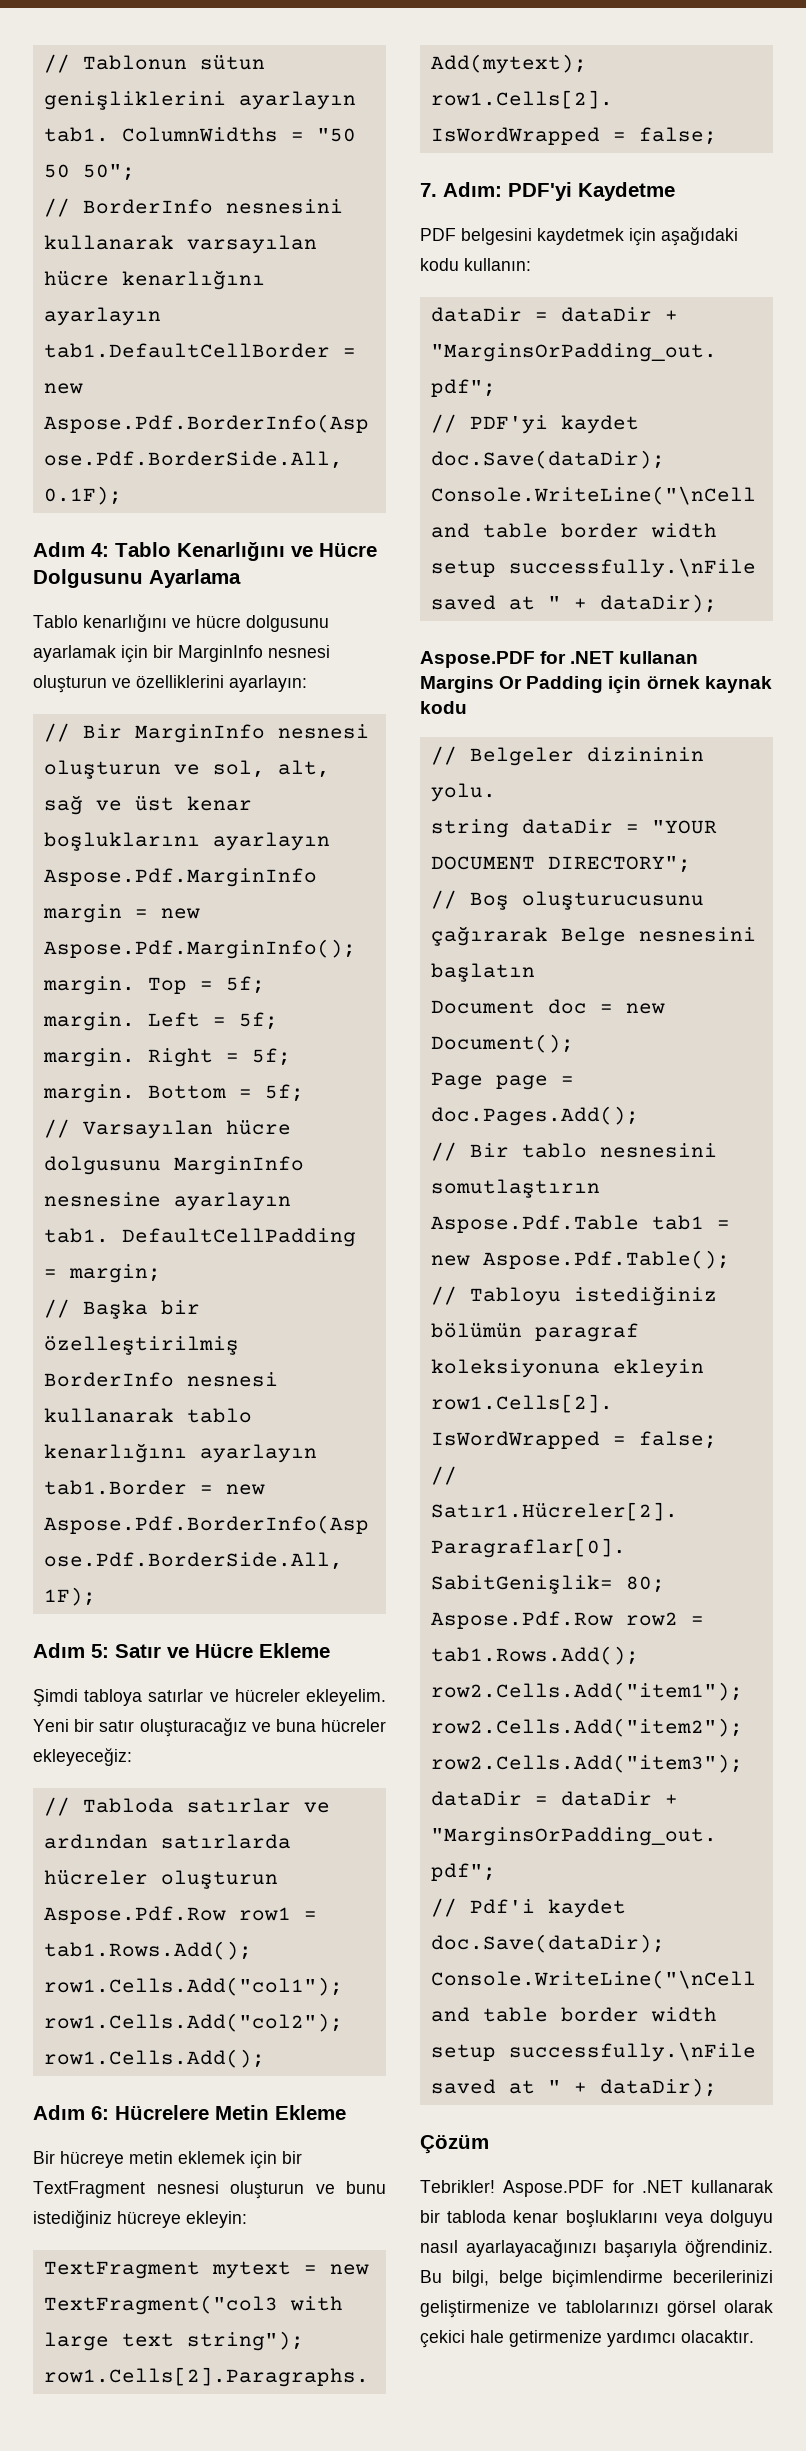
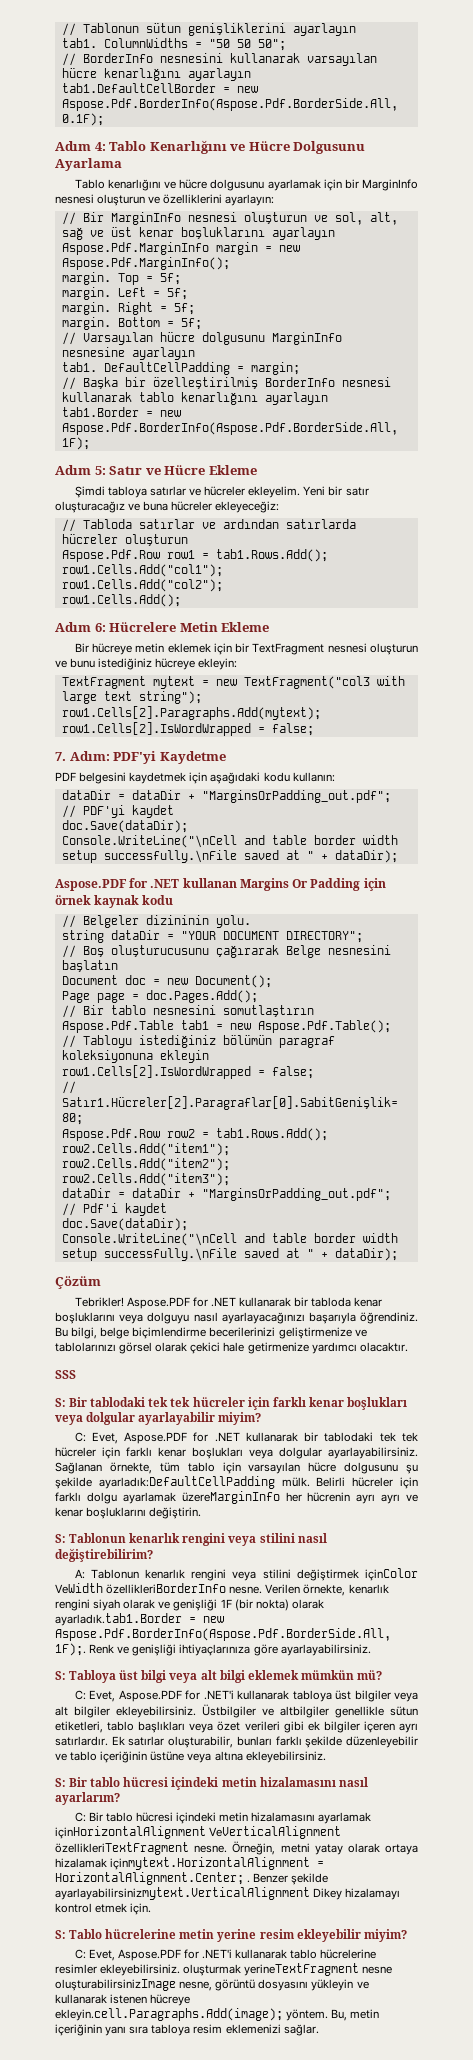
(754, 2336) none -> [55,1370,76,1379] [55,1397,407,1410] [55,1412,262,1425] [74,1432,418,1444] [55,1447,418,1459] [55,1462,418,1474] [55,1476,419,1489] [55,1491,418,1504] [55,1507,202,1519] [55,1533,327,1546] [55,1548,153,1562] [74,1568,418,1581] [55,1583,389,1596] [55,1599,324,1611] [55,1613,224,1626] [55,1628,391,1641] [55,1643,371,1656] [55,1670,382,1683] [74,1690,418,1702] [55,1704,418,1718] [55,1721,418,1733] [55,1736,419,1748] [55,1751,326,1763] [55,1777,368,1790] [55,1792,120,1805] [74,1812,372,1824] [55,1826,342,1839] [55,1841,418,1855] [55,1857,325,1870] [55,1872,329,1885] [55,1887,401,1900] [55,1903,152,1915] [55,1929,407,1942] [74,1949,377,1961] [55,1963,393,1976] [55,1979,369,1991] [55,1994,191,2006] [55,2008,380,2021] [55,2024,319,2036] // SSS // S: Bir tablodaki tek tek hücreler için farklı kenar boşlukları veya dolgular ayarlayabilir miyim? // C: Evet, Aspose.PDF for .NET kullanarak bir tablodaki tek tek hücreler için farklı kenar boşlukları veya dolgular ayarlayabilirsiniz. Sağlanan örnekte, tüm tablo için varsayılan hücre dolgusunu şu şekilde ayarladık:DefaultCellPadding mülk. Belirli hücreler için farklı dolgu ayarlamak üzereMarginInfo her hücrenin ayrı ayrı ve kenar boşluklarını değiştirin. // S: Tablonun kenarlık rengini veya stilini nasıl değiştirebilirim? // A: Tablonun kenarlık rengini veya stilini değiştirmek içinColor VeWidth özellikleriBorderInfo nesne. Verilen örnekte, kenarlık rengini siyah olarak ve genişliği 1F (bir nokta) olarak ayarladık.tab1.Border = new Aspose.Pdf.BorderInfo(Aspose.Pdf.BorderSide.All, 1F);. Renk ve genişliği ihtiyaçlarınıza göre ayarlayabilirsiniz. // S: Tabloya üst bilgi veya alt bilgi eklemek mümkün mü? // C: Evet, Aspose.PDF for .NET'i kullanarak tabloya üst bilgiler veya alt bilgiler ekleyebilirsiniz. Üstbilgiler ve altbilgiler genellikle sütun etiketleri, tablo başlıkları veya özet verileri gibi ek bilgiler içeren ayrı satırlardır. Ek satırlar oluşturabilir, bunları farklı şekilde düzenleyebilir ve tablo içeriğinin üstüne veya altına ekleyebilirsiniz. // S: Bir tablo hücresi içindeki metin hizalamasını nasıl ayarlarım? // C: Bir tablo hücresi içindeki metin hizalamasını ayarlamak içinHorizontalAlignment VeVerticalAlignment özellikleriTextFragment nesne. Örneğin, metni yatay olarak ortaya hizalamak içinmytext.HorizontalAlignment = HorizontalAlignment.Center; . Benzer şekilde ayarlayabilirsinizmytext.VerticalAlignment Dikey hizalamayı kontrol etmek için. // S: Tablo hücrelerine metin yerine resim ekleyebilir miyim? // C: Evet, Aspose.PDF for .NET'i kullanarak tablo hücrelerine resimler ekleyebilirsiniz. oluşturmak yerineTextFragment nesne oluşturabilirsinizImage nesne, görüntü dosyasını yükleyin ve kullanarak istenen hücreye ekleyin.cell.Paragraphs.Add(image); yöntem. Bu, metin içeriğinin yanı sıra tabloya resim eklemenizi sağlar.

